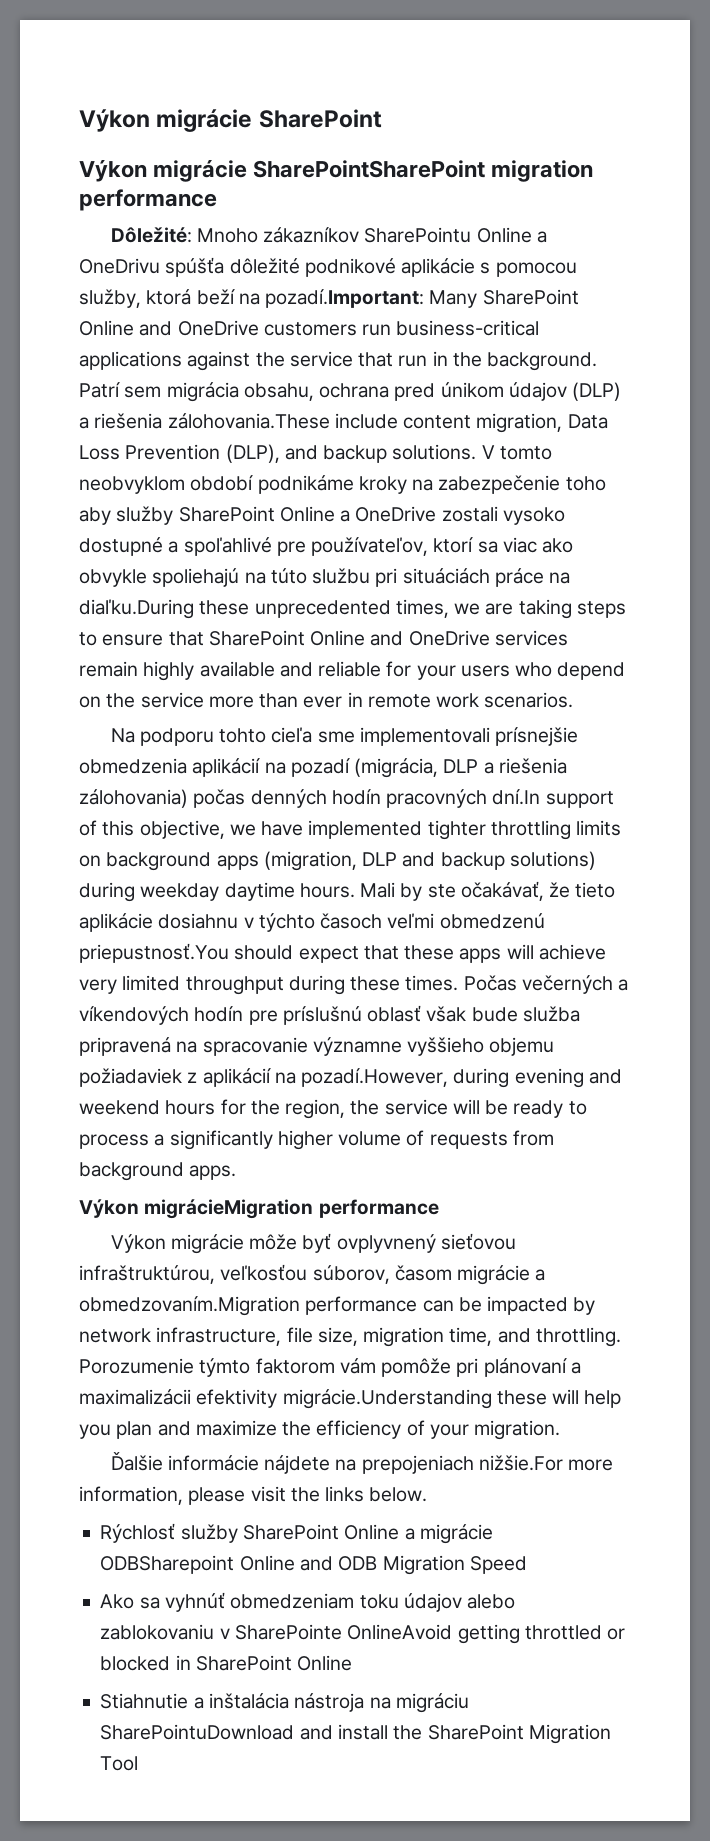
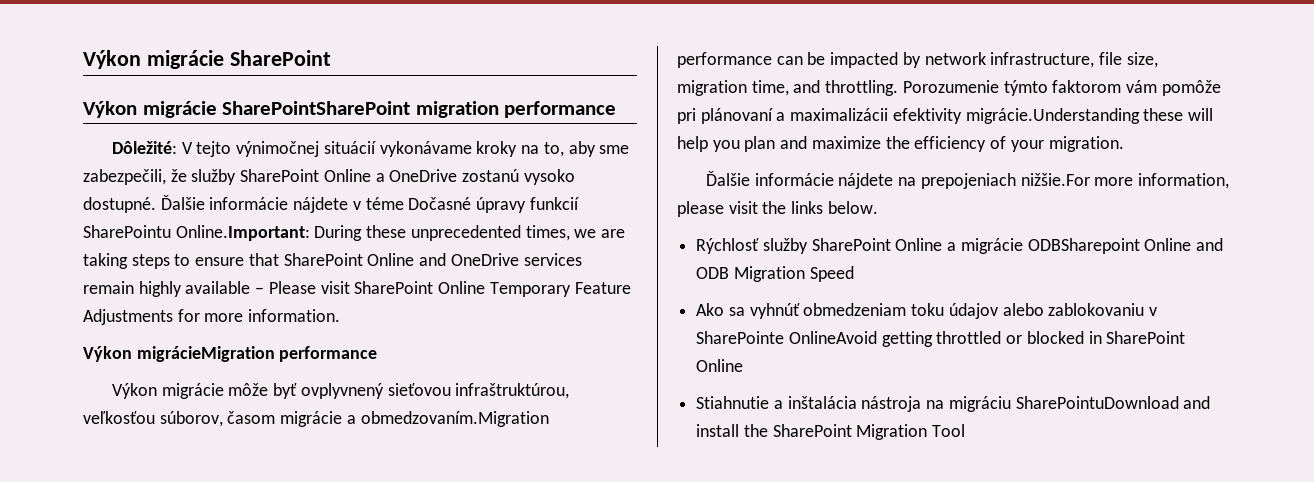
[196,227,547,243] [79,257,577,277] [79,289,579,308] [79,320,540,336] [79,351,598,371] [79,382,622,402] [79,413,608,433] [79,444,552,463] [79,475,606,494] [79,507,111,525] Mnoho zákazníkov SharePointu Online a OneDrivu spúšťa dôležité podnikové aplikácie s pomocou služby, ktorá beží na pozadí.Important: Many SharePoint Online and OneDrive customers run business-critical applications against the service that run in the background. Patrí sem migrácia obsahu, ochrana pred únikom údajov (DLP) a riešenia zálohovania.These include content migration, Data Loss Prevention (DLP), and backup solutions. V tomto neobvyklom období podnikáme kroky na zabezpečenie toho aby -> [181,141,630,157] [83,169,187,185] V tejto výnimočnej situácií vykonávame kroky na to, aby sme zabezpečili, že
[441,506,565,525] [79,537,574,556] [79,568,571,587] [79,599,194,619] zostali vysoko dostupné a spoľahlivé pre používateľov, ktorí sa viac ako obvykle spoliehajú na túto službu pri situáciách práce na diaľku.During -> [462,169,575,185] [83,195,579,213] [83,225,363,241] zostanú vysoko dostupné. Ďalšie informácie nájdete v téme Dočasné úpravy funkcií SharePointu Online.Important: During
[279,661,626,680] [79,692,574,708] [110,727,579,746] [79,758,567,778] [79,789,614,808] [79,820,622,840] [79,851,596,871] [79,881,616,902] [79,913,545,932] [79,943,606,963] [79,975,629,995] [79,1005,580,1025] [79,1037,555,1056] [79,1068,622,1088] [79,1099,587,1119] [79,1130,554,1150] [79,1162,237,1181] and reliable for your users who depend on the service more than ever in remote work scenarios. // Na podporu tohto cieľa sme implementovali prísnejšie obmedzenia aplikácií na pozadí (migrácia, DLP a riešenia zálohovania) počas denných hodín pracovných dní.In support of this objective, we have implemented tighter throttling limits on background apps (migration, DLP and backup solutions) during weekday daytime hours. Mali by ste očakávať, že tieto aplikácie dosiahnu v týchto časoch veľmi obmedzenú priepustnosť.You should expect that these apps will achieve very limited throughput during these times. Počas večerných a víkendových hodín pre príslušnú oblasť však bude služba pripravená na spracovanie významne vyššieho objemu požiadaviek z aplikácií na pozadí.However, during evening and weekend hours for the region, the service will be ready to process a significantly higher volume of requests from background apps. -> [255,281,631,297] [83,309,341,325] – Please visit SharePoint Online Temporary Feature Adjustments for more information.

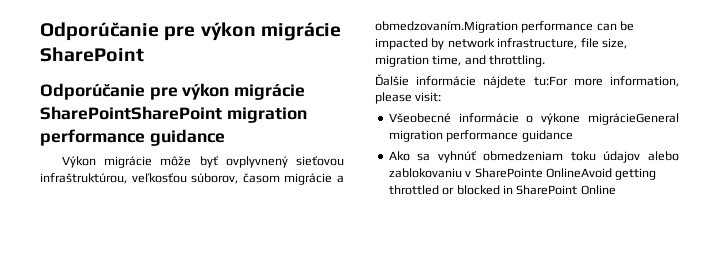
[83,50,141,69] Výkon -> [40,22,256,41] Odporúčanie pre výkon
[83,101,137,118] Výkon -> [40,83,230,100] Odporúčanie pre výkon
[111,141,630,157] [83,169,575,185] [83,195,579,213] [83,225,626,241] [83,253,582,269] [83,281,631,297] [83,309,341,325] [83,346,378,362] // Dôležité: V tejto výnimočnej situácií vykonávame kroky na to, aby sme zabezpečili, že služby SharePoint Online a OneDrive zostanú vysoko dostupné. Ďalšie informácie nájdete v téme Dočasné úpravy funkcií SharePointu Online.Important: During these unprecedented times, we are taking steps to ensure that SharePoint Online and OneDrive services remain highly available – Please visit SharePoint Online Temporary Feature Adjustments for more information. // Výkon migrácieMigration performance -> [149,129,225,146] guidance
[902,80,1221,96] [677,108,1214,124] [677,136,1124,152] [705,171,1230,189] [677,201,878,217] [696,238,1224,254] [696,266,854,282] Porozumenie týmto faktorom vám pomôže pri plánovaní a maximalizácii efektivity migrácie.Understanding these will help you plan and maximize the efficiency of your migration. // Ďalšie informácie nájdete na prepojeniach nižšie.For more information, please visit the links below. // Rýchlosť služby SharePoint Online a migrácie ODBSharepoint Online and ODB Migration Speed -> [375,74,679,88] [375,92,442,104] [388,113,679,125] [388,130,573,142] // Ďalšie informácie nájdete tu:For more information, please visit: // Všeobecné informácie o výkone migrácieGeneral migration performance guidance
[696,396,1211,412] [696,424,966,440] // Stiahnutie a inštalácia nástroja na migráciu SharePointuDownload and install the SharePoint Migration Tool -> (616, 190) none

